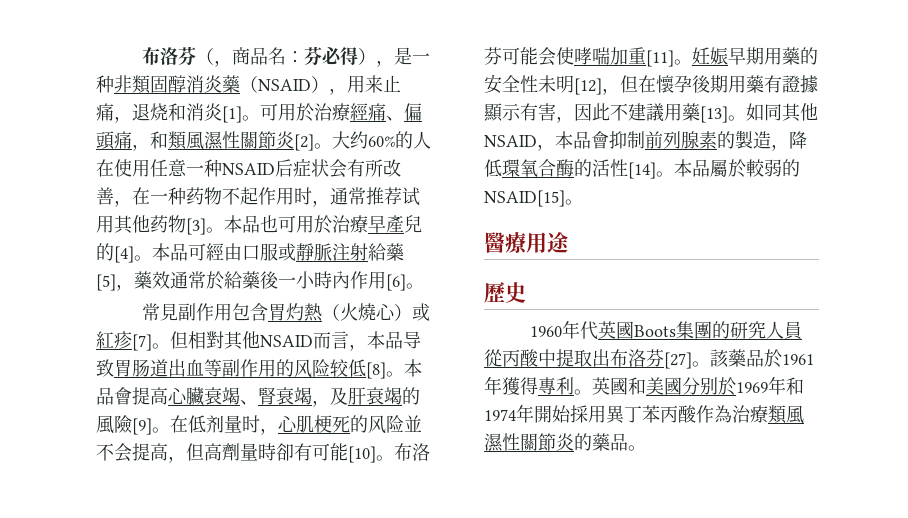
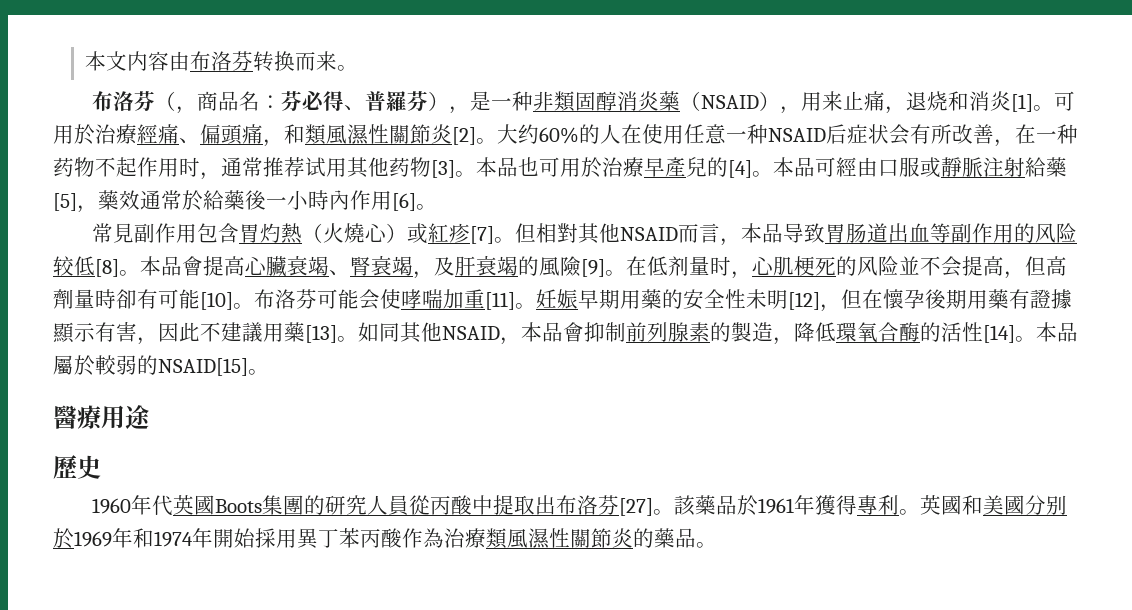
(142, 56) none -> [85,51,359,72] 本文内容由布洛芬转换而来。 //
(359, 56) none -> [344,91,429,111] 、普羅芬

